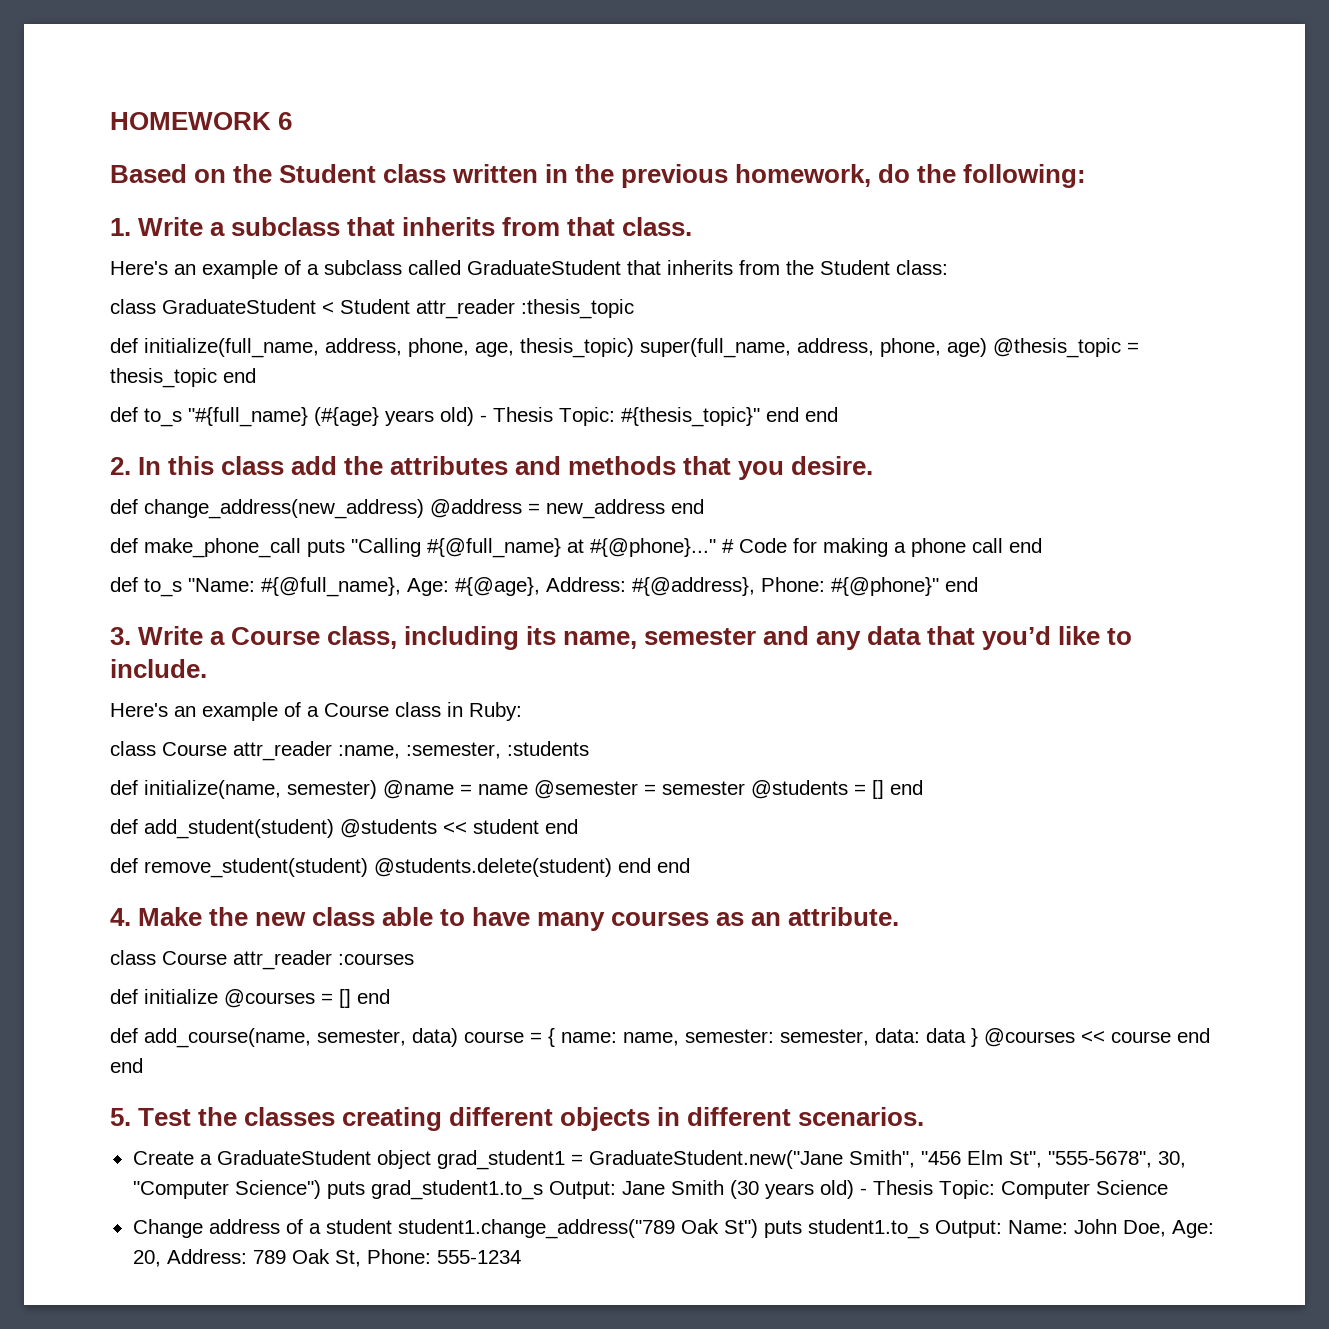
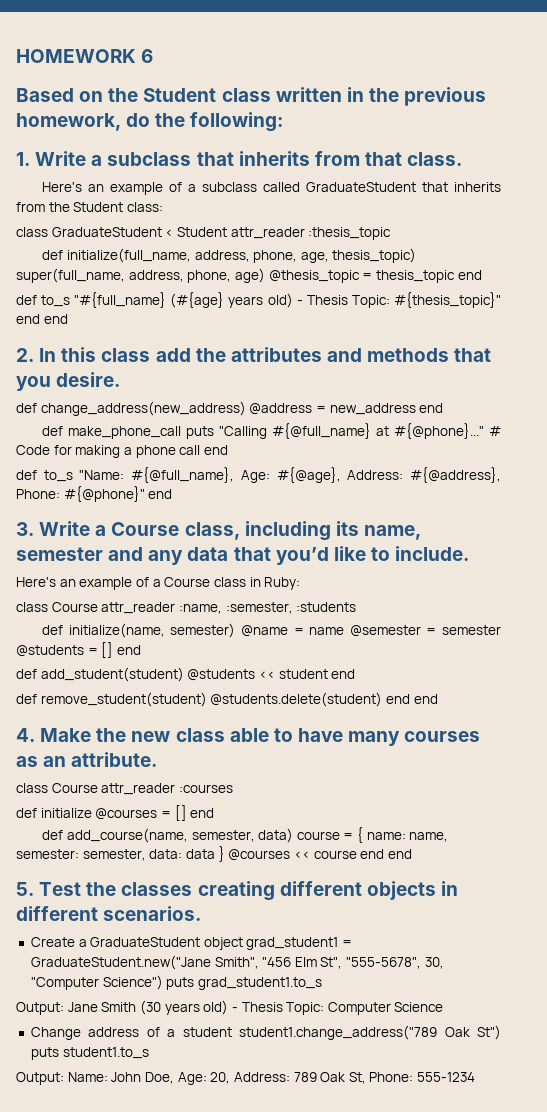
(543, 1190) none -> (322, 983) //
(929, 1229) none -> (149, 1053) //

